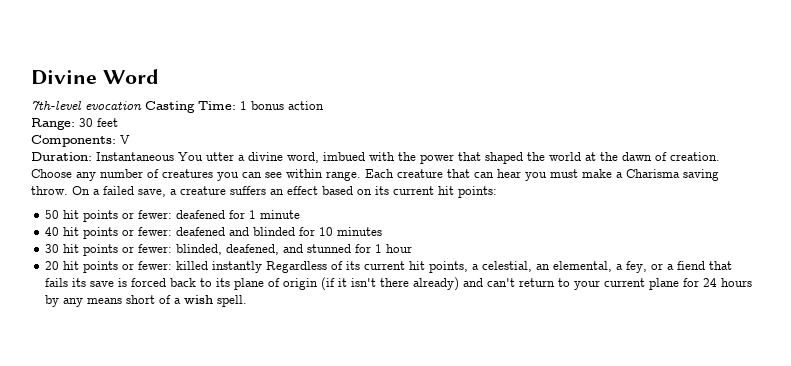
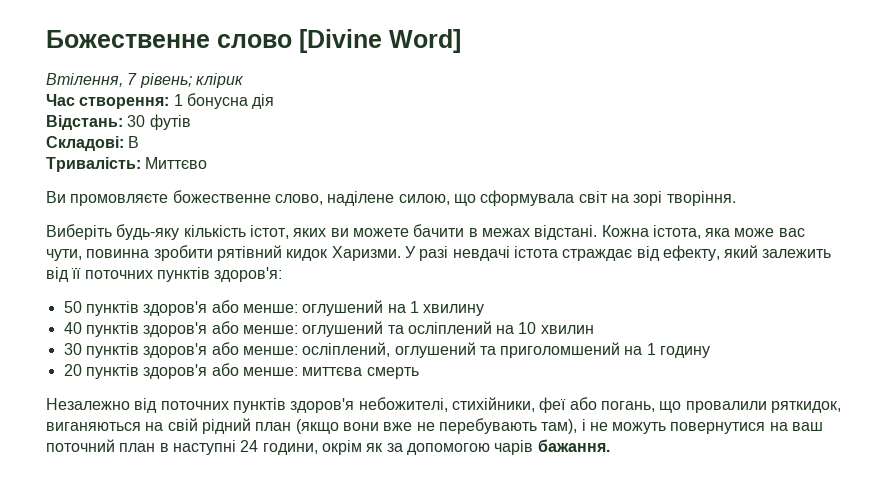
[31,69,159,85] [31,101,324,113] [31,118,118,130] [31,135,130,147] [31,152,720,164] [31,169,719,181] [31,186,497,198] [45,210,301,222] [45,227,383,239] [45,244,413,256] [45,261,733,273] [45,277,753,291] [45,295,248,307] Divine Word // 7th-level evocation Casting Time: 1 bonus action // Range: 30 feet // Components: V // Duration: Instantaneous You utter a divine word, imbued with the power that shaped the world at the dawn of creation. Choose any number of creatures you can see within range. Each creature that can hear you must make a Charisma saving throw. On a failed save, a creature suffers an effect based on its current hit points: // 50 hit points or fewer: deafened for 1 minute // 40 hit points or fewer: deafened and blinded for 10 minutes // 30 hit points or fewer: blinded, deafened, and stunned for 1 hour // 20 hit points or fewer: killed instantly Regardless of its current hit points, a celestial, an elemental, a fey, or a fiend that fails its save is forced back to its plane of origin (if it isn't there already) and can't return to your current plane for 24 hours by any means short of a wish spell. -> [46,29,461,53] [46,73,244,88] [46,93,275,109] [46,114,191,130] [46,136,140,151] [46,157,208,172] [46,190,736,206] [46,224,805,240] [46,245,832,261] [46,267,283,282] [63,300,485,316] [63,321,594,337] [63,342,711,358] [63,363,419,379] [46,397,841,413] [46,418,824,434] [46,439,610,455] Божественне слово [Divine Word] // Втілення, 7 рівень; клірик // Час створення: 1 бонусна дія // Відстань: 30 футів // Складові: В // Тривалість: Миттєво // Ви промовляєте божественне слово, наділене силою, що сформувала світ на зорі творіння. // Виберіть будь-яку кількість істот, яких ви можете бачити в межах відстані. Кожна істота, яка може вас чути, повинна зробити рятівний кидок Харизми. У разі невдачі істота страждає від ефекту, який залежить від її поточних пунктів здоров'я: // 50 пунктів здоров'я або менше: оглушений на 1 хвилину // 40 пунктів здоров'я або менше: оглушений та осліплений на 10 хвилин // 30 пунктів здоров'я або менше: осліплений, оглушений та приголомшений на 1 годину // 20 пунктів здоров'я або менше: миттєва смерть // Незалежно від поточних пунктів здоров'я небожителі, стихійники, феї або погань, що провалили ряткидок, виганяються на свій рідний план (якщо вони вже не перебувають там), і не можуть повернутися на ваш поточний план в наступні 24 години, окрім як за допомогою чарів бажання.

